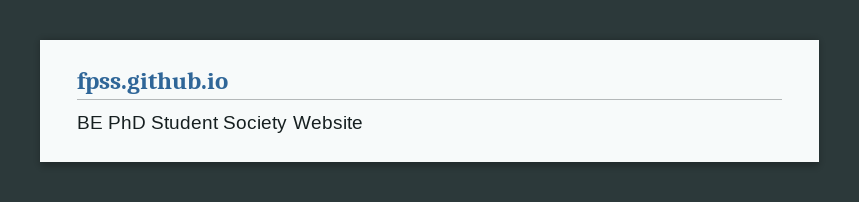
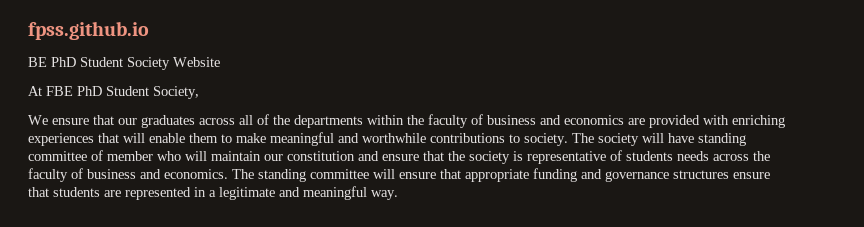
(363, 122) none -> [28,86,199,99] [28,114,785,128] [28,132,746,146] [28,150,770,164] [28,168,770,182] [28,186,398,200] // At FBE PhD Student Society, // We ensure that our graduates across all of the departments within the faculty of business and economics are provided with enriching experiences that will enable them to make meaningful and worthwhile contributions to society. The society will have standing committee of member who will maintain our constitution and ensure that the society is representative of students needs across the faculty of business and economics. The standing committee will ensure that appropriate funding and governance structures ensure that students are represented in a legitimate and meaningful way.

